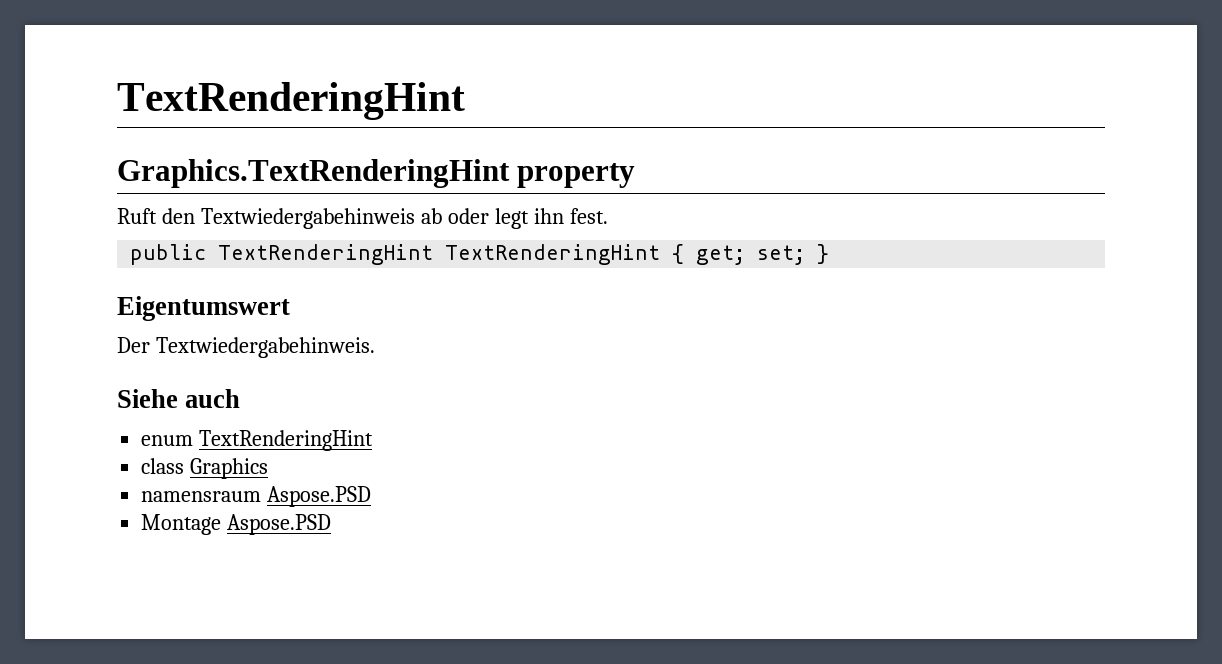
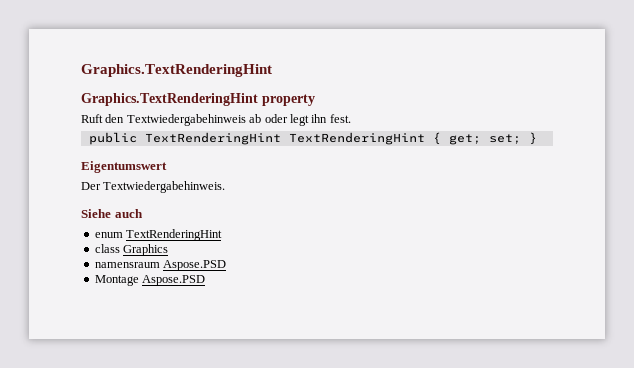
[117,82,465,120] TextRenderingHint -> [81,64,272,77] Graphics.TextRenderingHint

